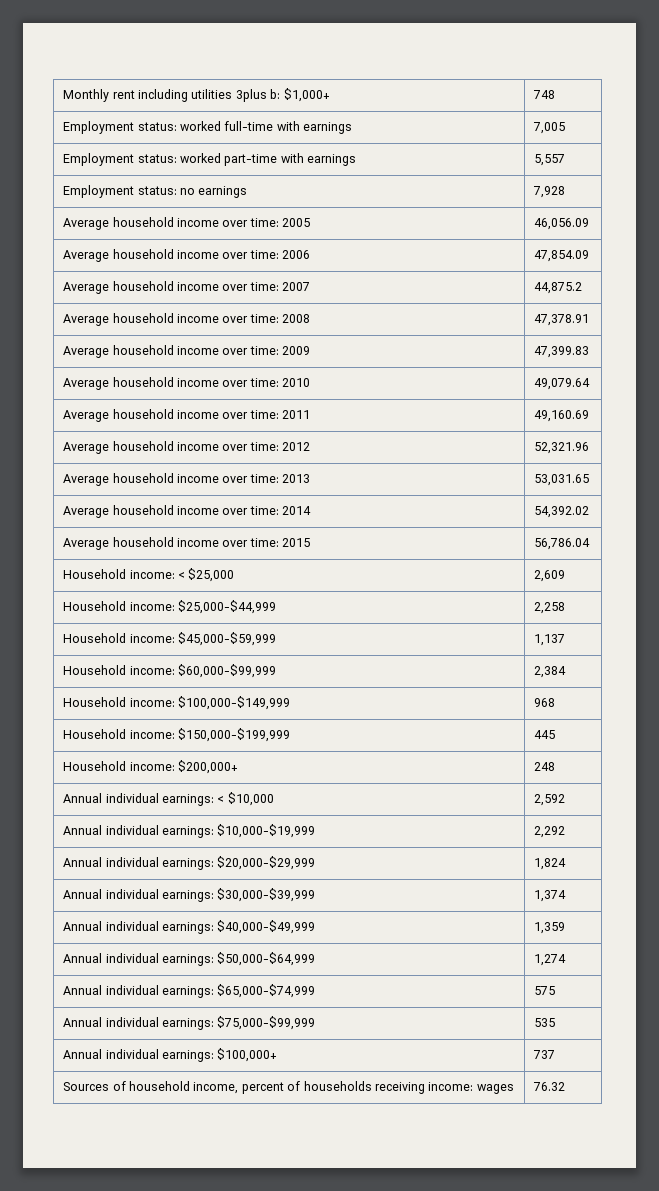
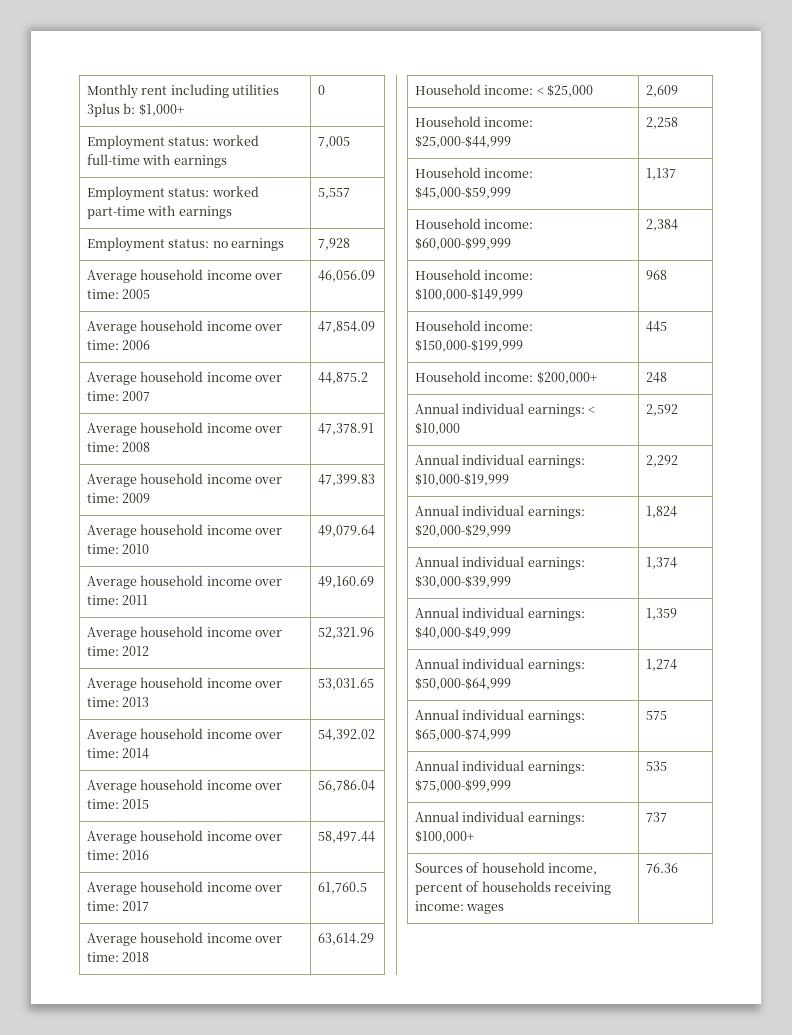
[533,90,556,99] 748 -> [317,85,325,95] 0
(591, 544) none -> [86,830,283,844] [86,850,150,860] [317,831,375,843] [86,881,283,895] [86,901,150,911] [317,882,367,894] [86,932,283,946] [86,952,150,962] [317,933,374,945] // Average household income over time: 2016 | 58,497.44 // Average household income over time: 2017 | 61,760.5 // Average household income over time: 2018 | 63,614.29
[533,1082,566,1091] 76.32 -> [645,863,678,873] 76.36

